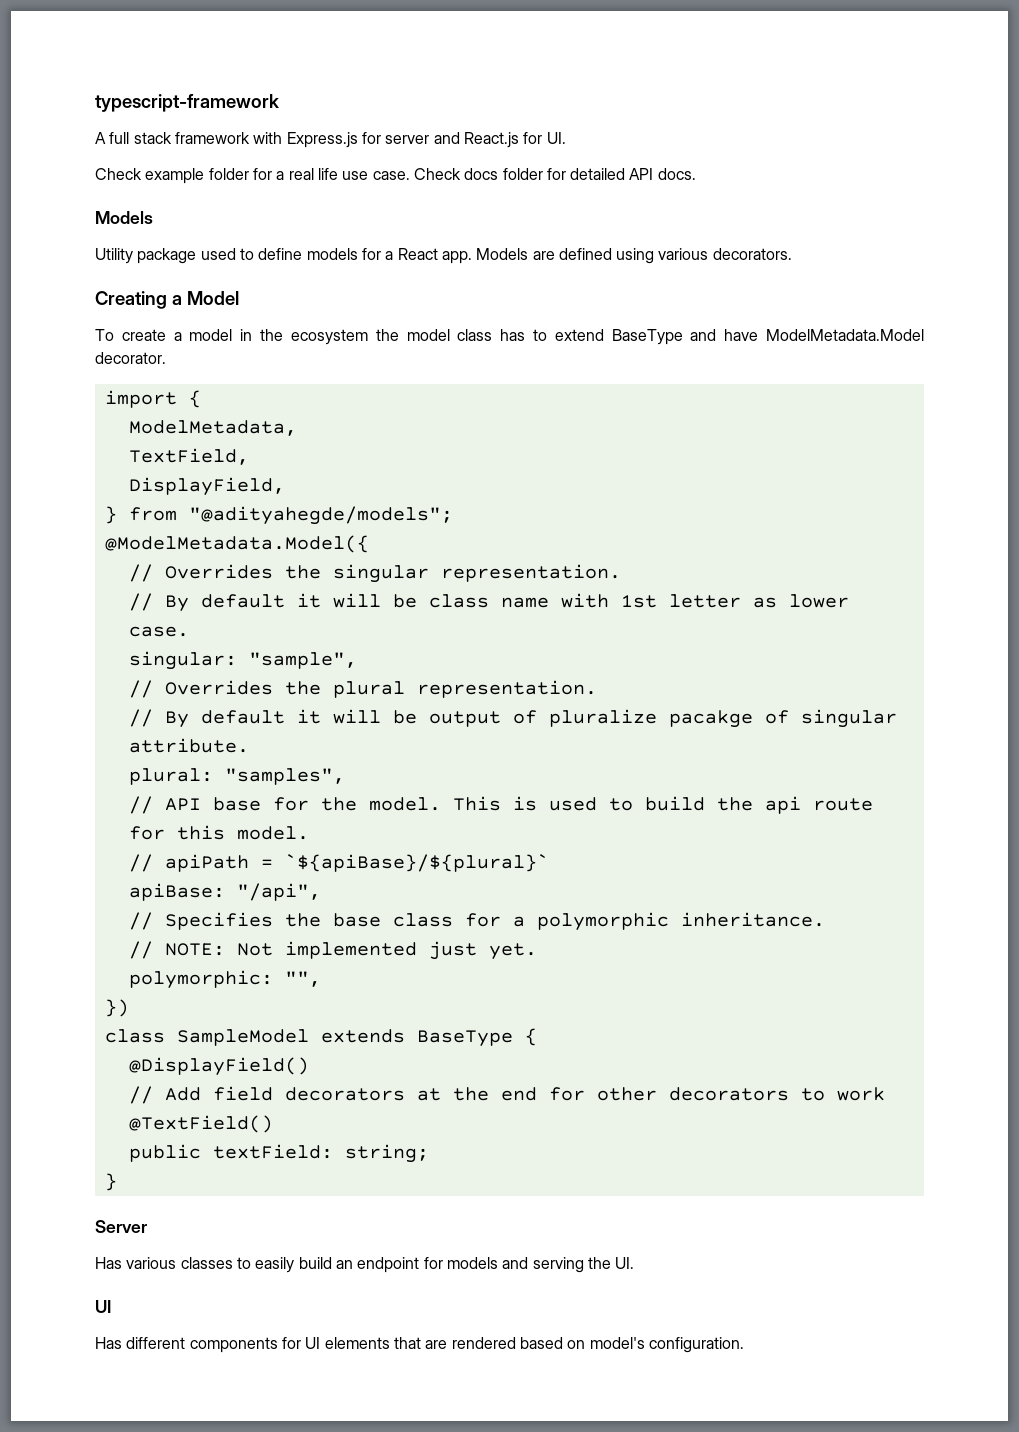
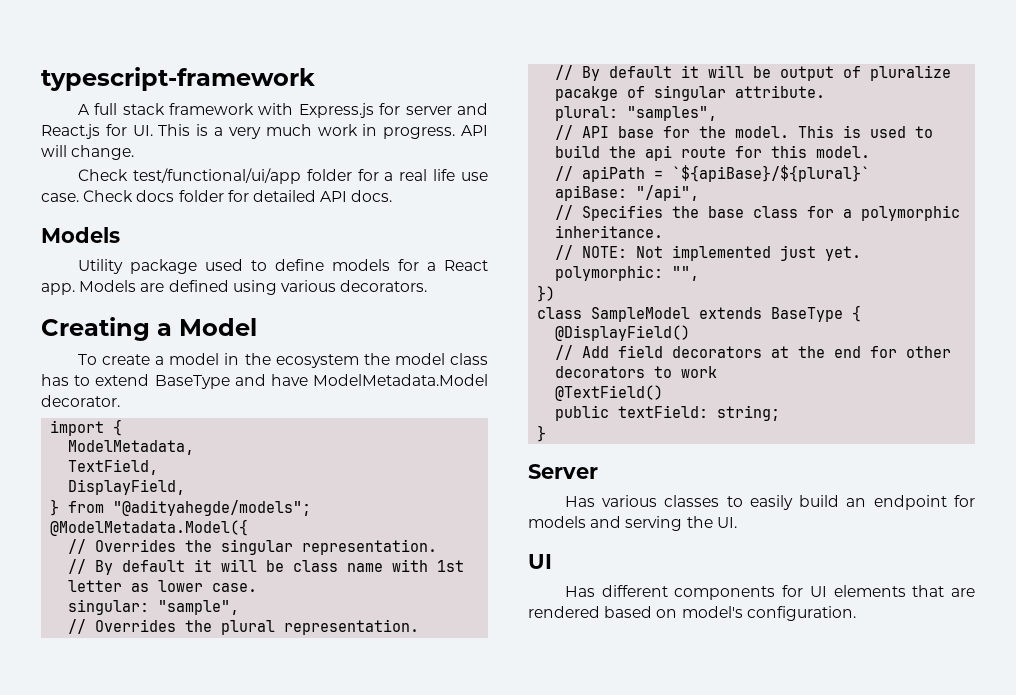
[95,168,205,184] // Check example -> [158,124,488,139] [41,145,135,160] [77,168,301,184] This is a very much work in progress. API will change. // Check test/functional/ui/app

